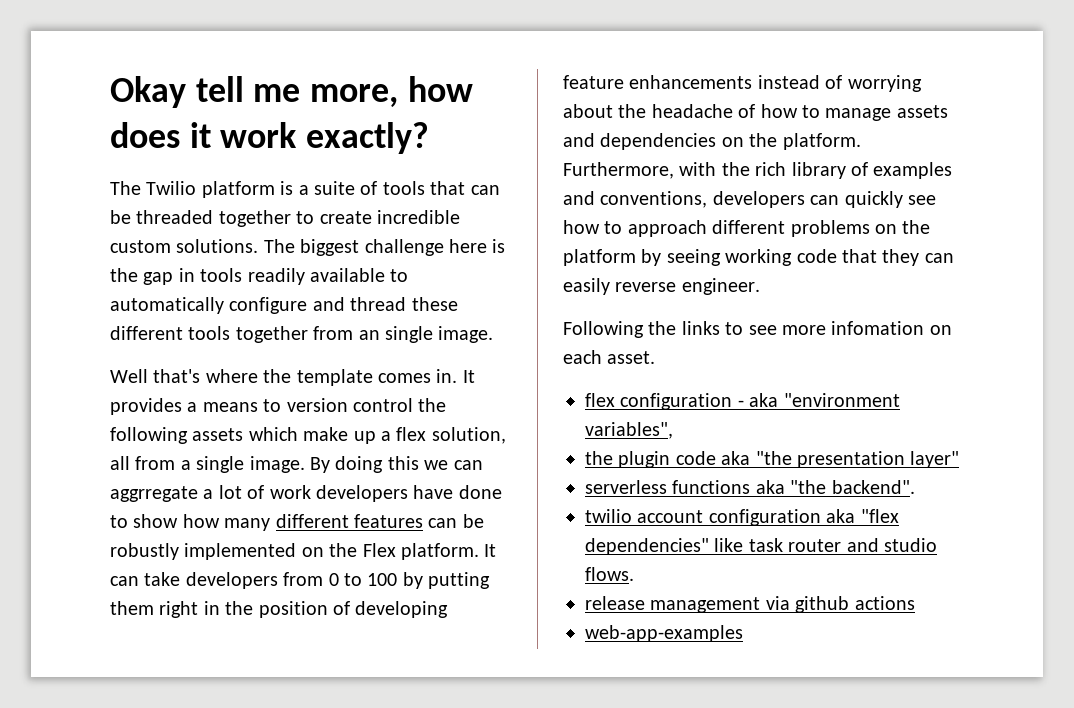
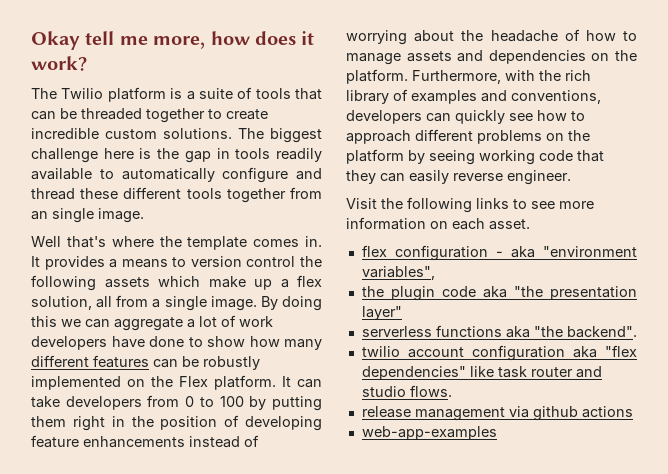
[220,122,430,154] work exactly? -> [31,56,87,71] work?
[110,486,198,502] aggrregate -> [114,317,183,331] aggregate
[563,321,677,338] Following the -> [346,197,472,213] Visit the following
[831,321,925,335] infomation -> [346,217,426,230] information

